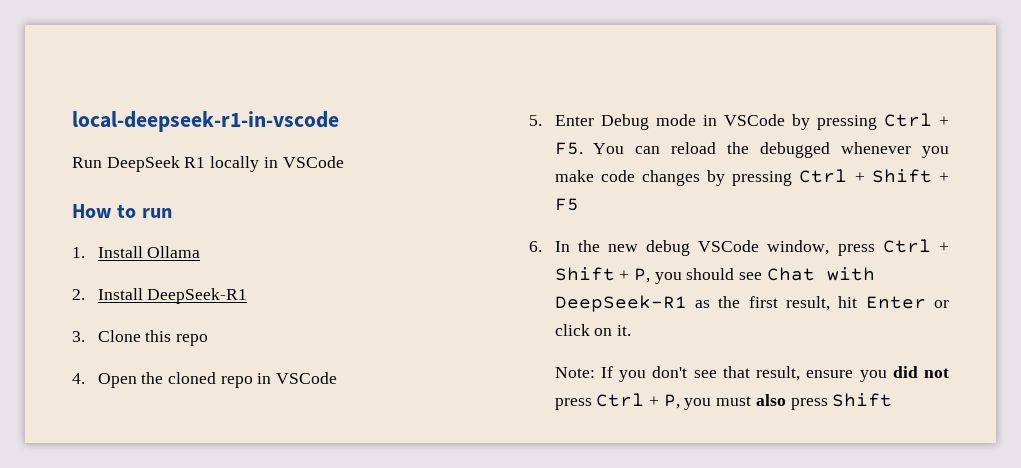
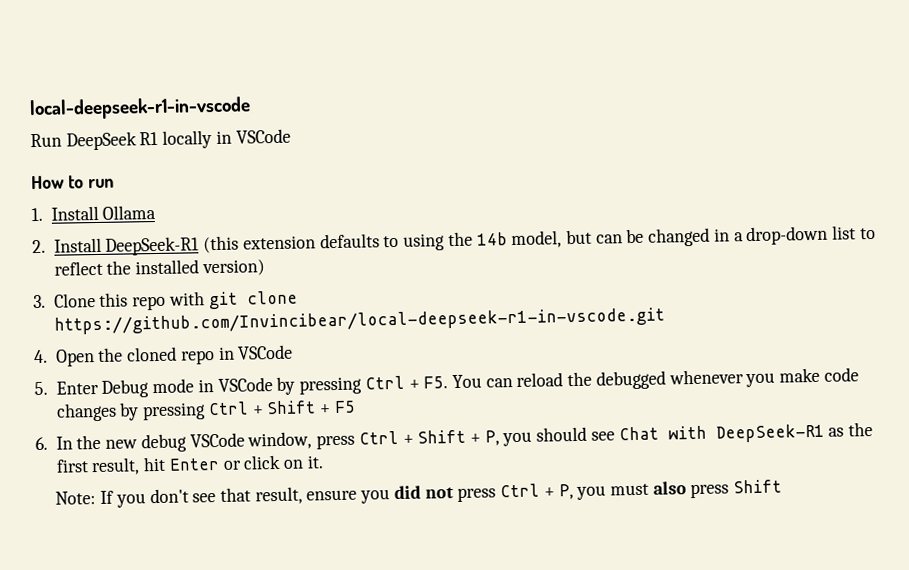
(248, 296) none -> [203,225,876,254] [53,259,265,277] (this extension defaults to using the 14b model, but can be changed in a drop-down list to reflect the installed version)
(208, 340) none -> [168,290,298,310] [53,307,665,335] with git clone https://github.com/Invincibear/local-deepseek-r1-in-vscode.git

